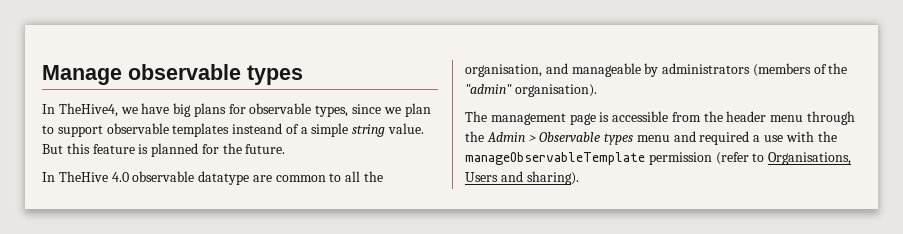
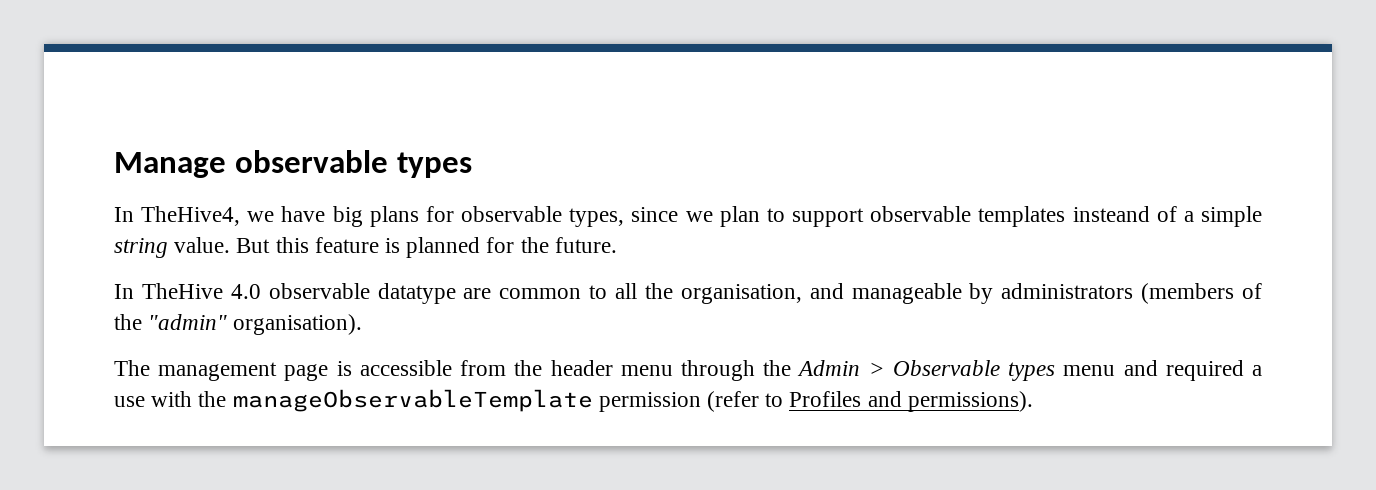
[768,152,852,165] [465,171,579,185] Organisations, Users and sharing). -> [789,391,1033,412] Profiles and permissions).

